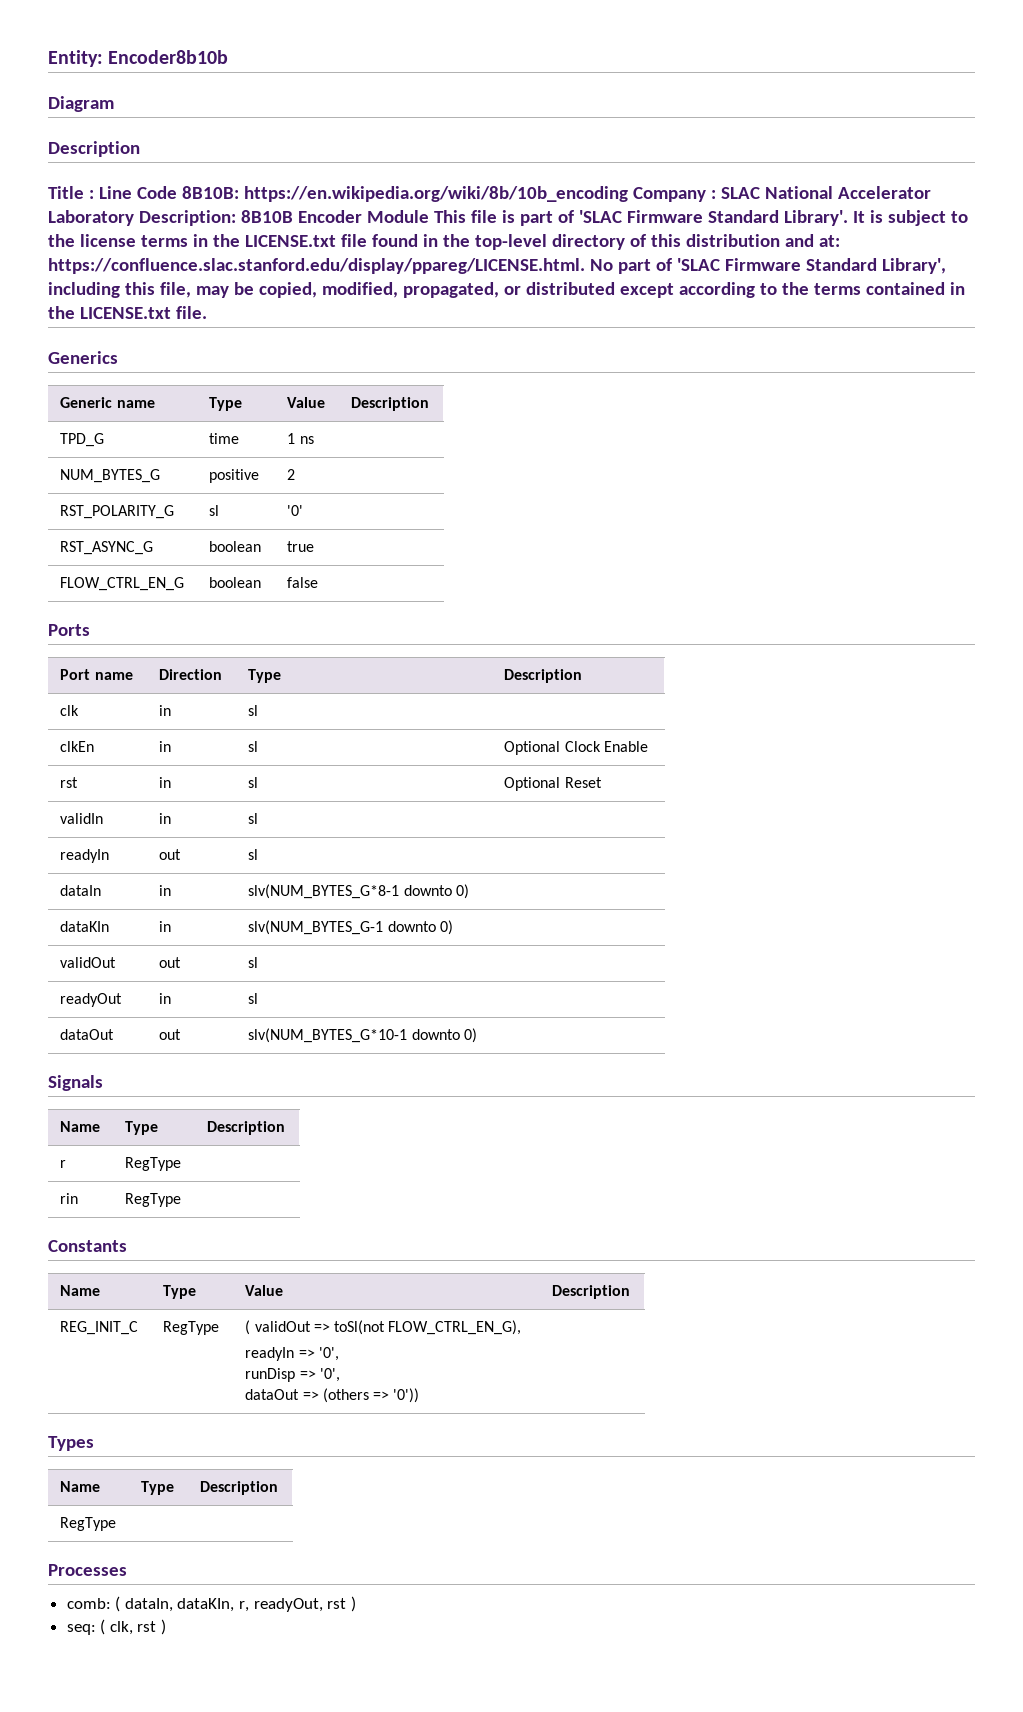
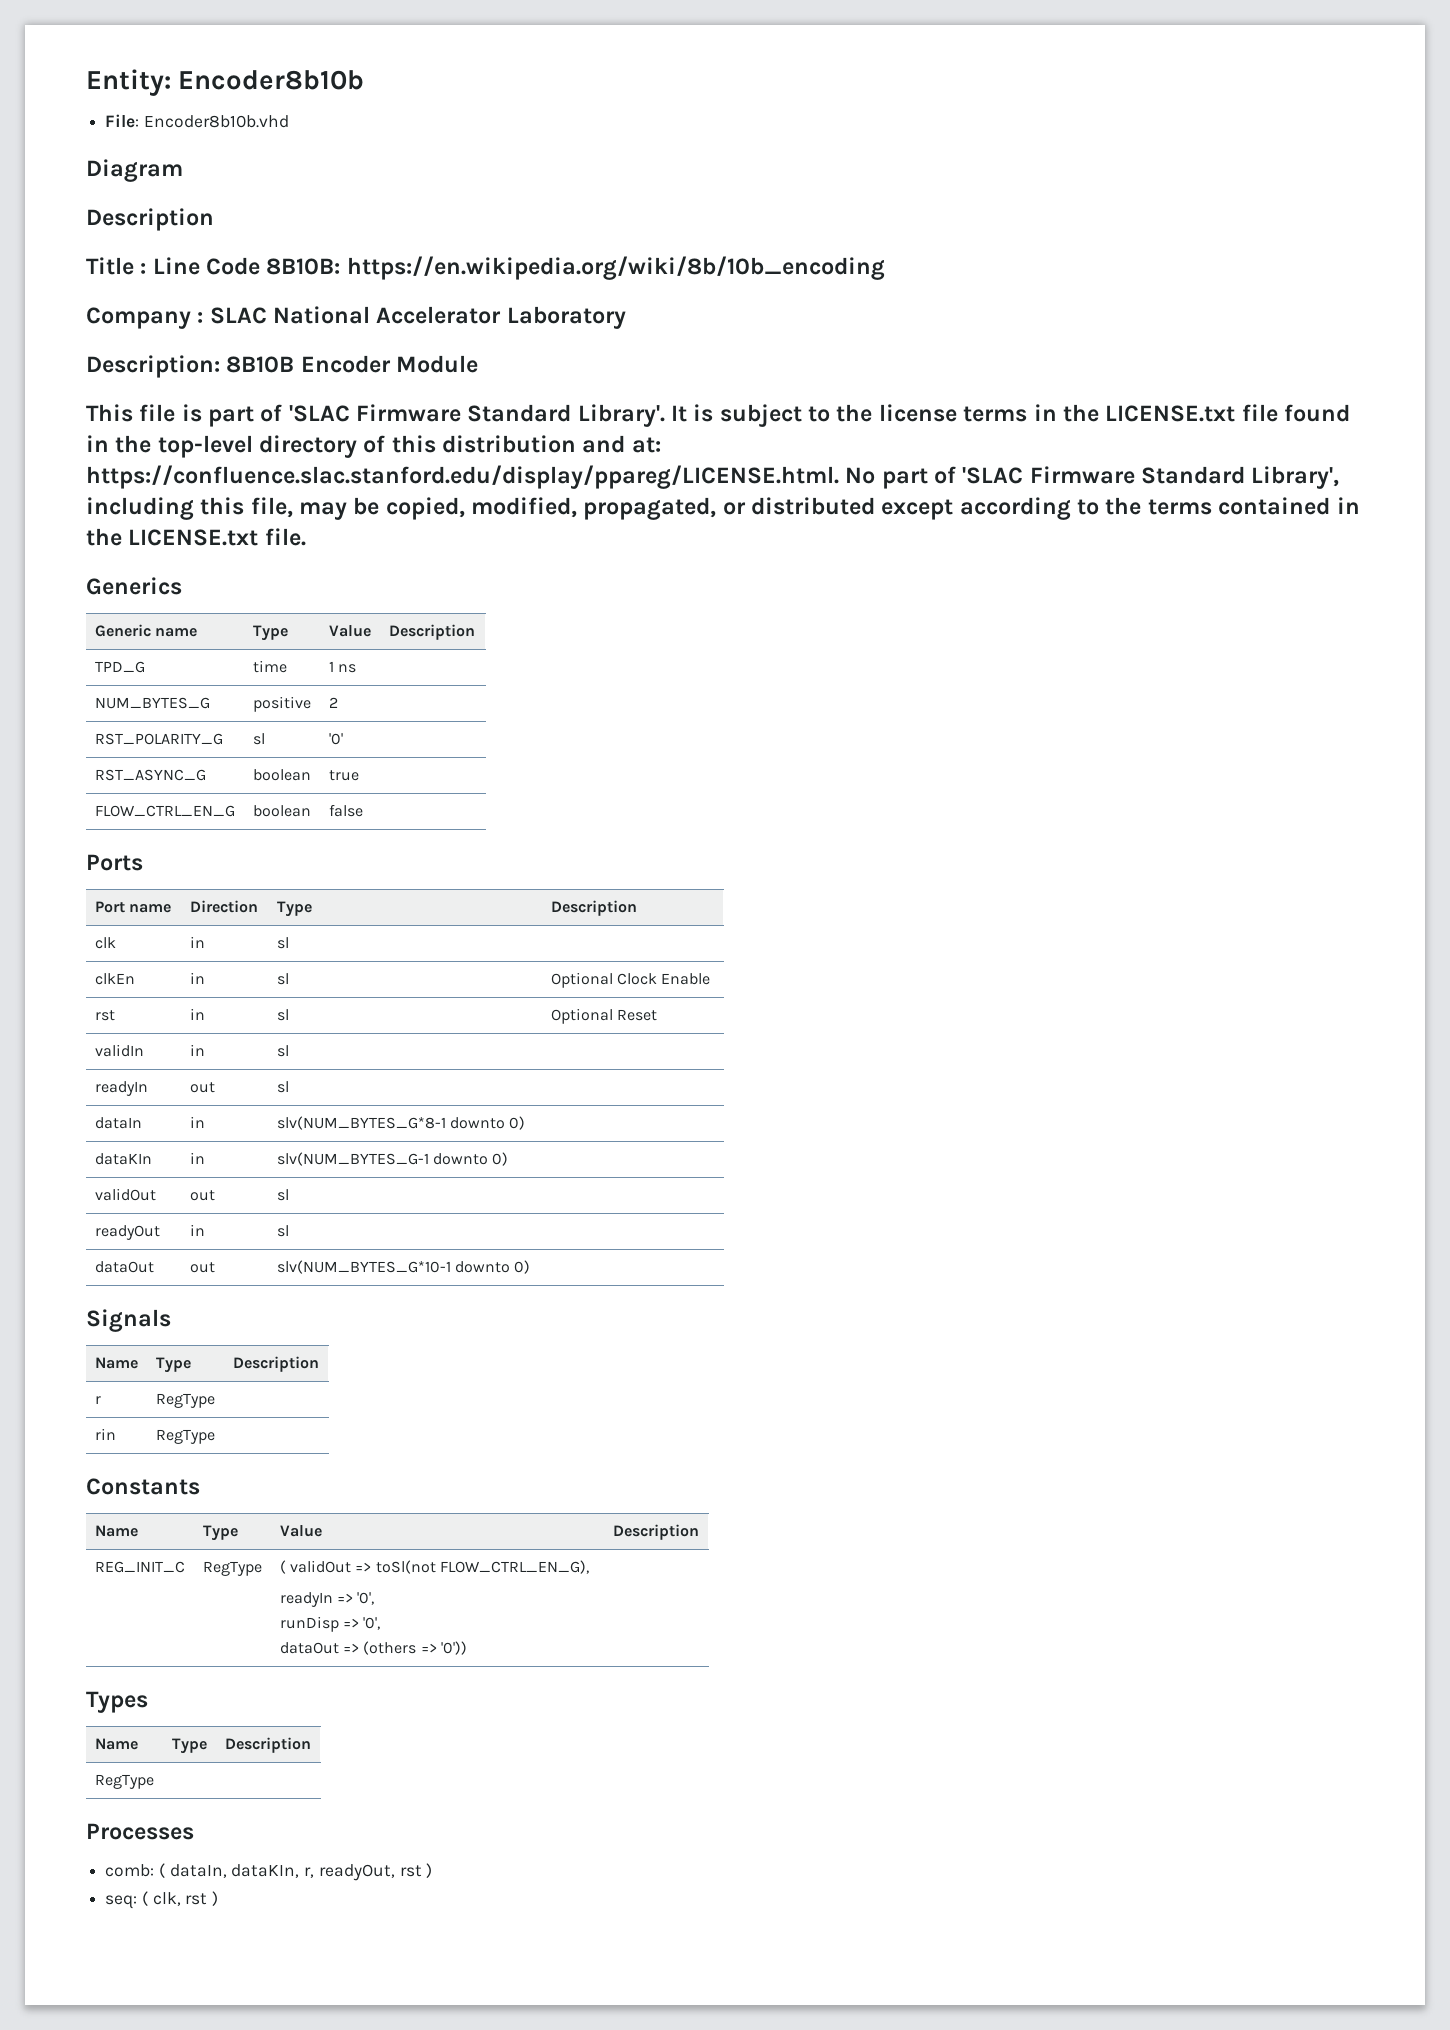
(229, 57) none -> [105,114,289,128] // File: Encoder8b10b.vhd
(628, 194) none -> (885, 268) //
(134, 218) none -> (626, 317) //
(429, 216) none -> (479, 364) //

